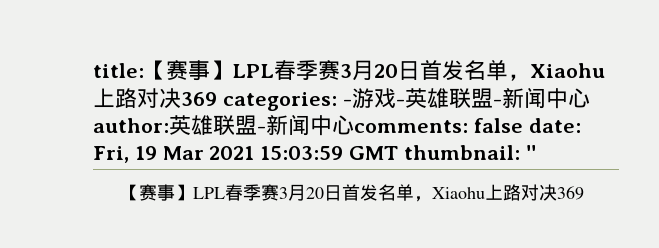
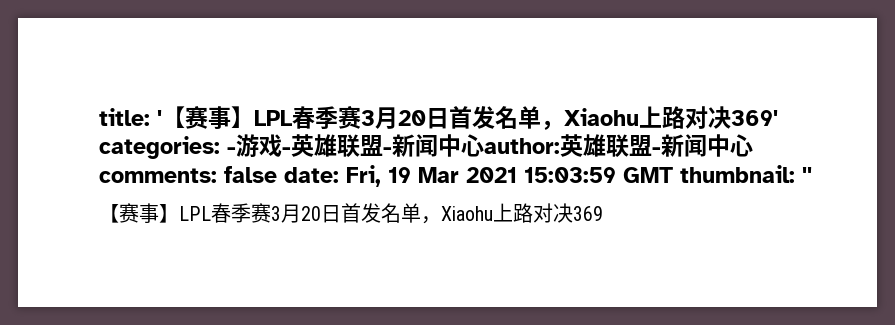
(144, 70) none -> [157,110,162,126] '
[181,92,217,106] 369 -> [731,110,778,126] 369'

